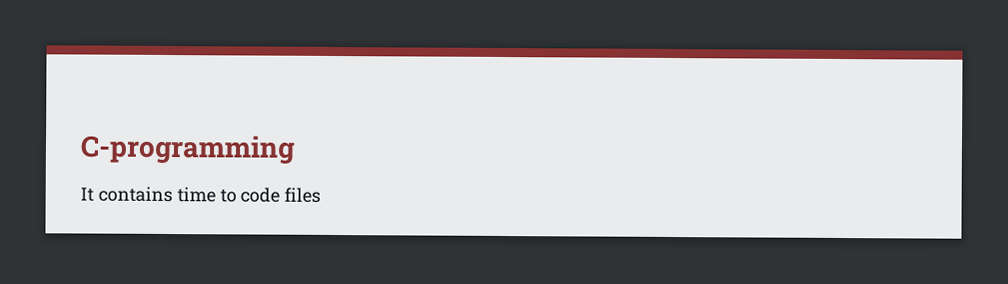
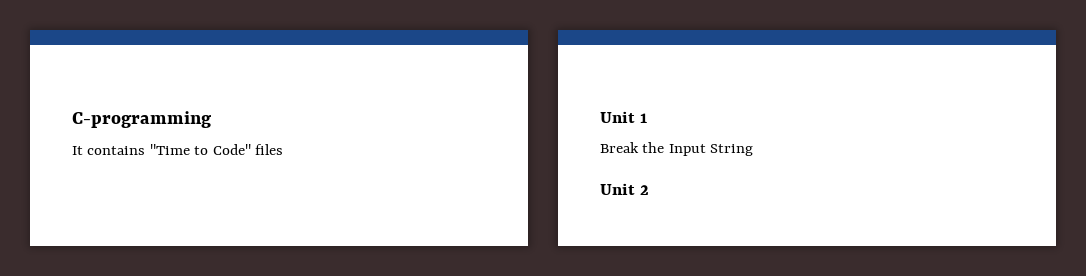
[176,187,322,203] time to code files -> [149,144,284,155] [600,111,648,123] [600,142,754,156] [600,183,650,195] "Time to Code" files // Unit 1 // Break the Input String // Unit 2

